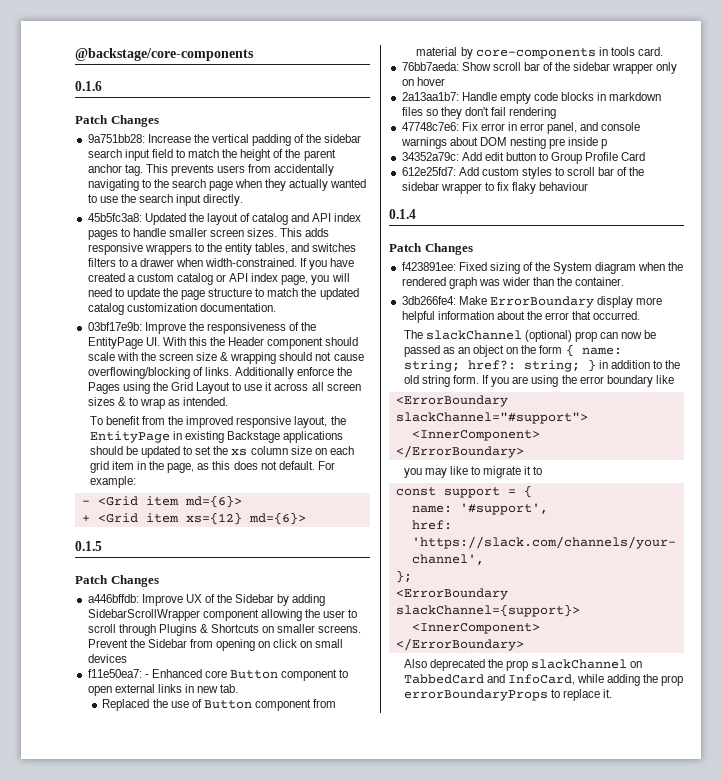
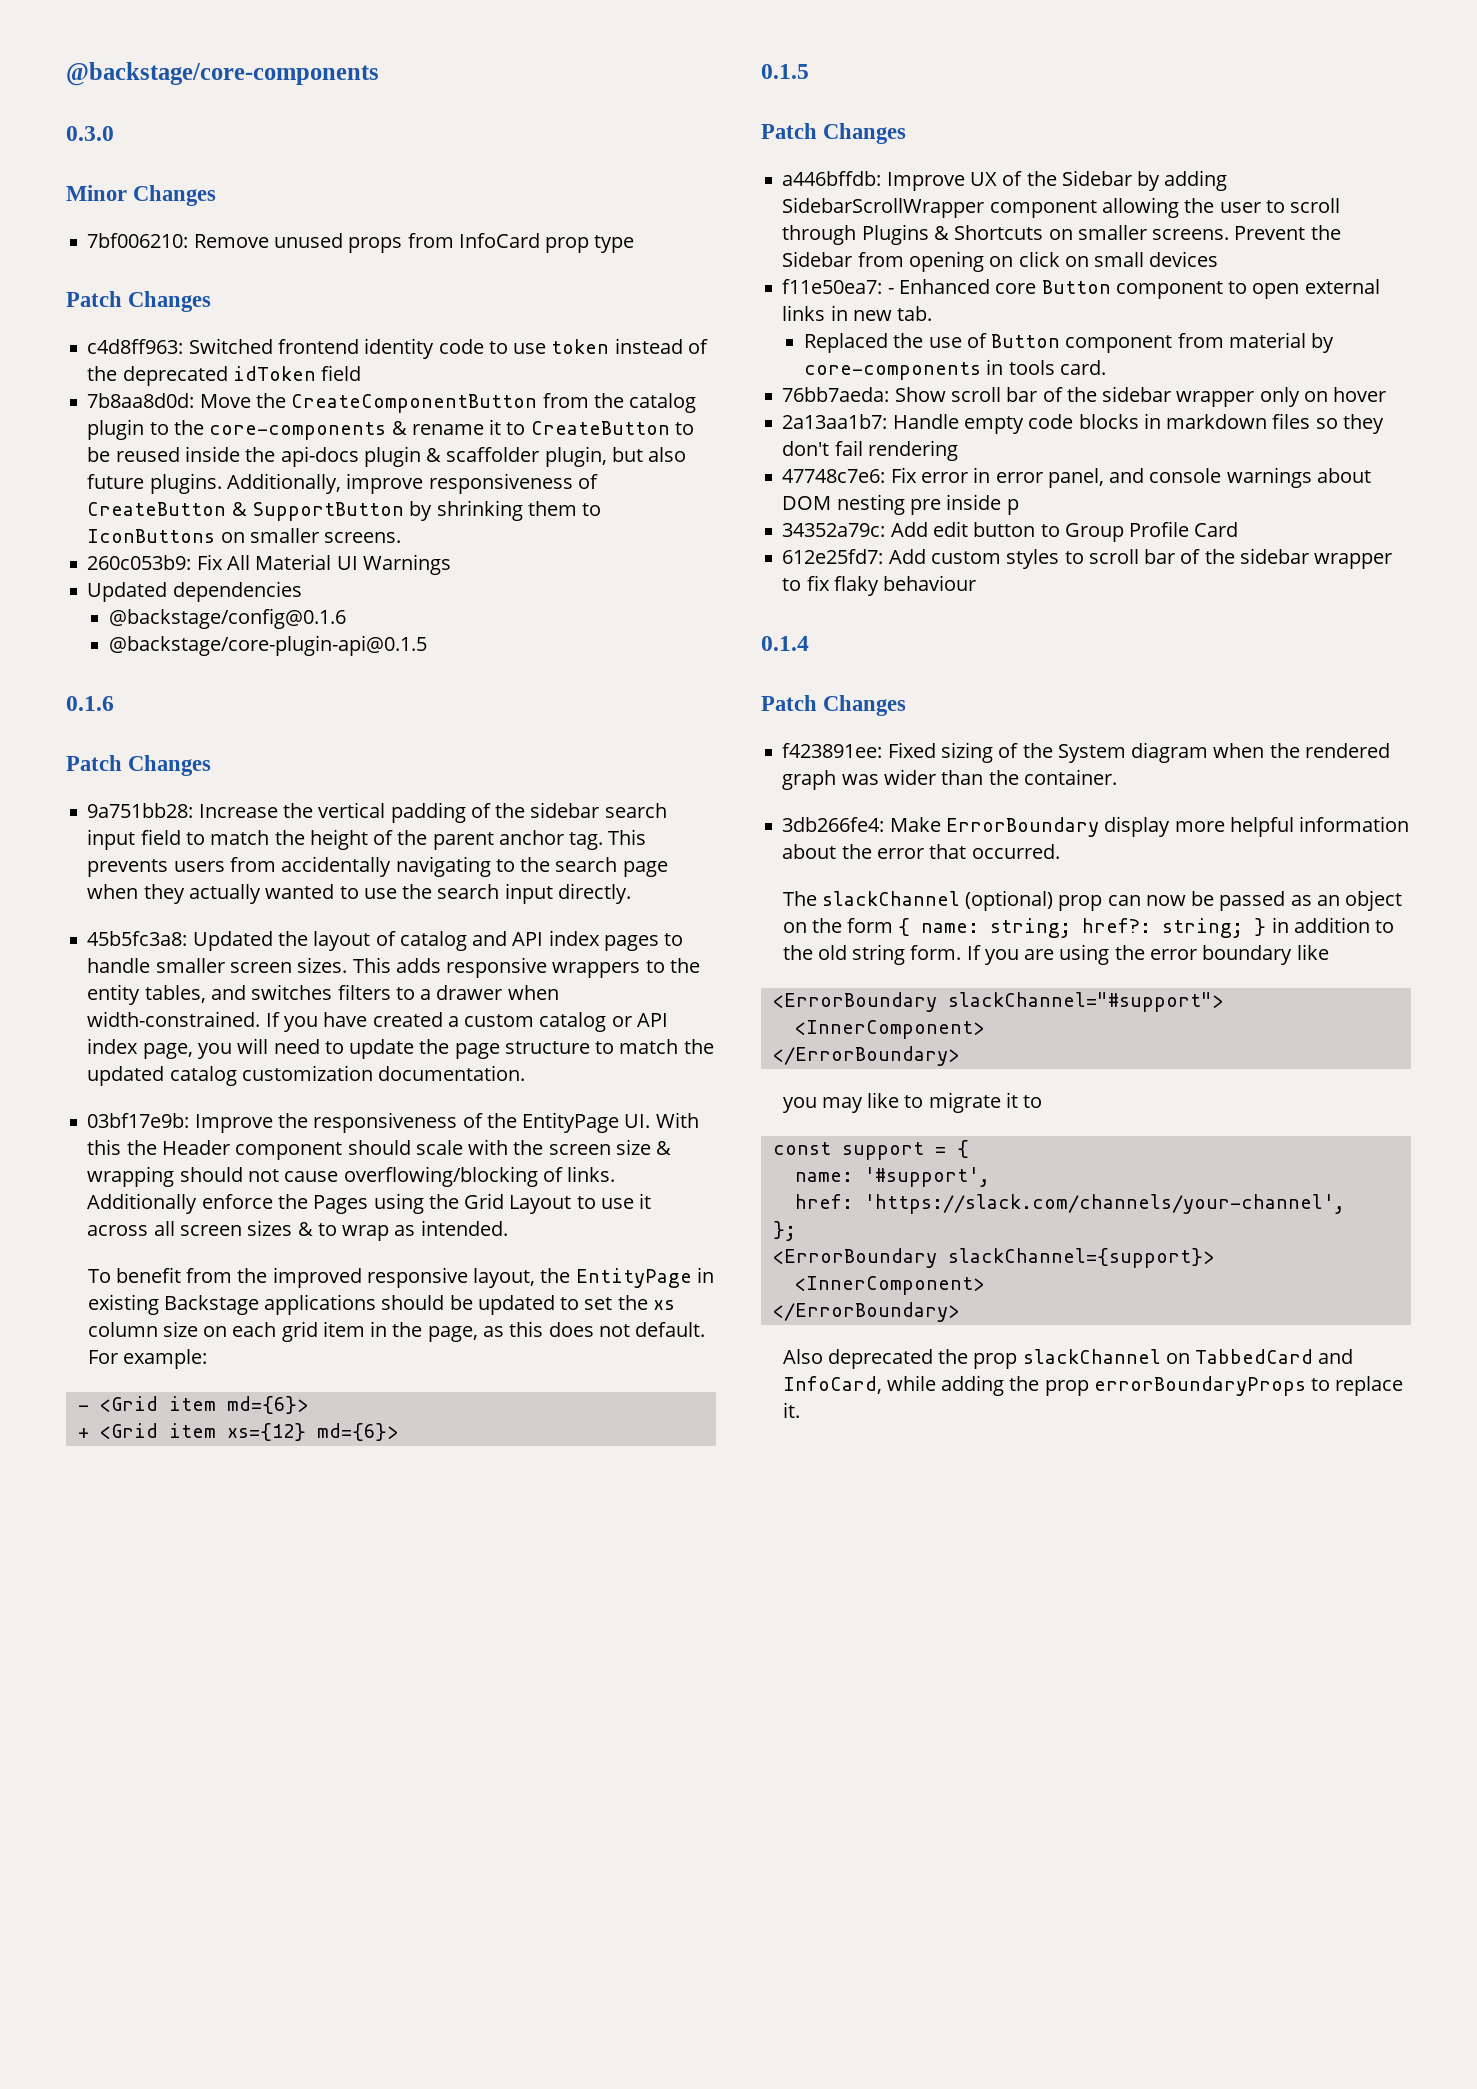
(254, 54) none -> [66,126,114,141] [66,185,217,206] [87,233,635,253] [66,291,212,312] [87,338,708,359] [87,365,362,386] [87,393,697,413] [87,419,694,440] [87,446,687,467] [87,473,598,494] [87,500,602,521] [87,528,402,543] [87,554,451,575] [87,581,302,602] [109,608,347,629] [109,635,428,656] // 0.3.0 // Minor Changes // 7bf006210: Remove unused props from InfoCard prop type // Patch Changes // c4d8ff963: Switched frontend identity code to use token instead of the deprecated idToken field // 7b8aa8d0d: Move the CreateComponentButton from the catalog plugin to the core-components & rename it to CreateButton to be reused inside the api-docs plugin & scaffolder plugin, but also future plugins. Additionally, improve responsiveness of CreateButton & SupportButton by shrinking them to IconButtons on smaller screens. // 260c053b9: Fix All Material UI Warnings // Updated dependencies // @backstage/config@0.1.6 // @backstage/core-plugin-api@0.1.5

